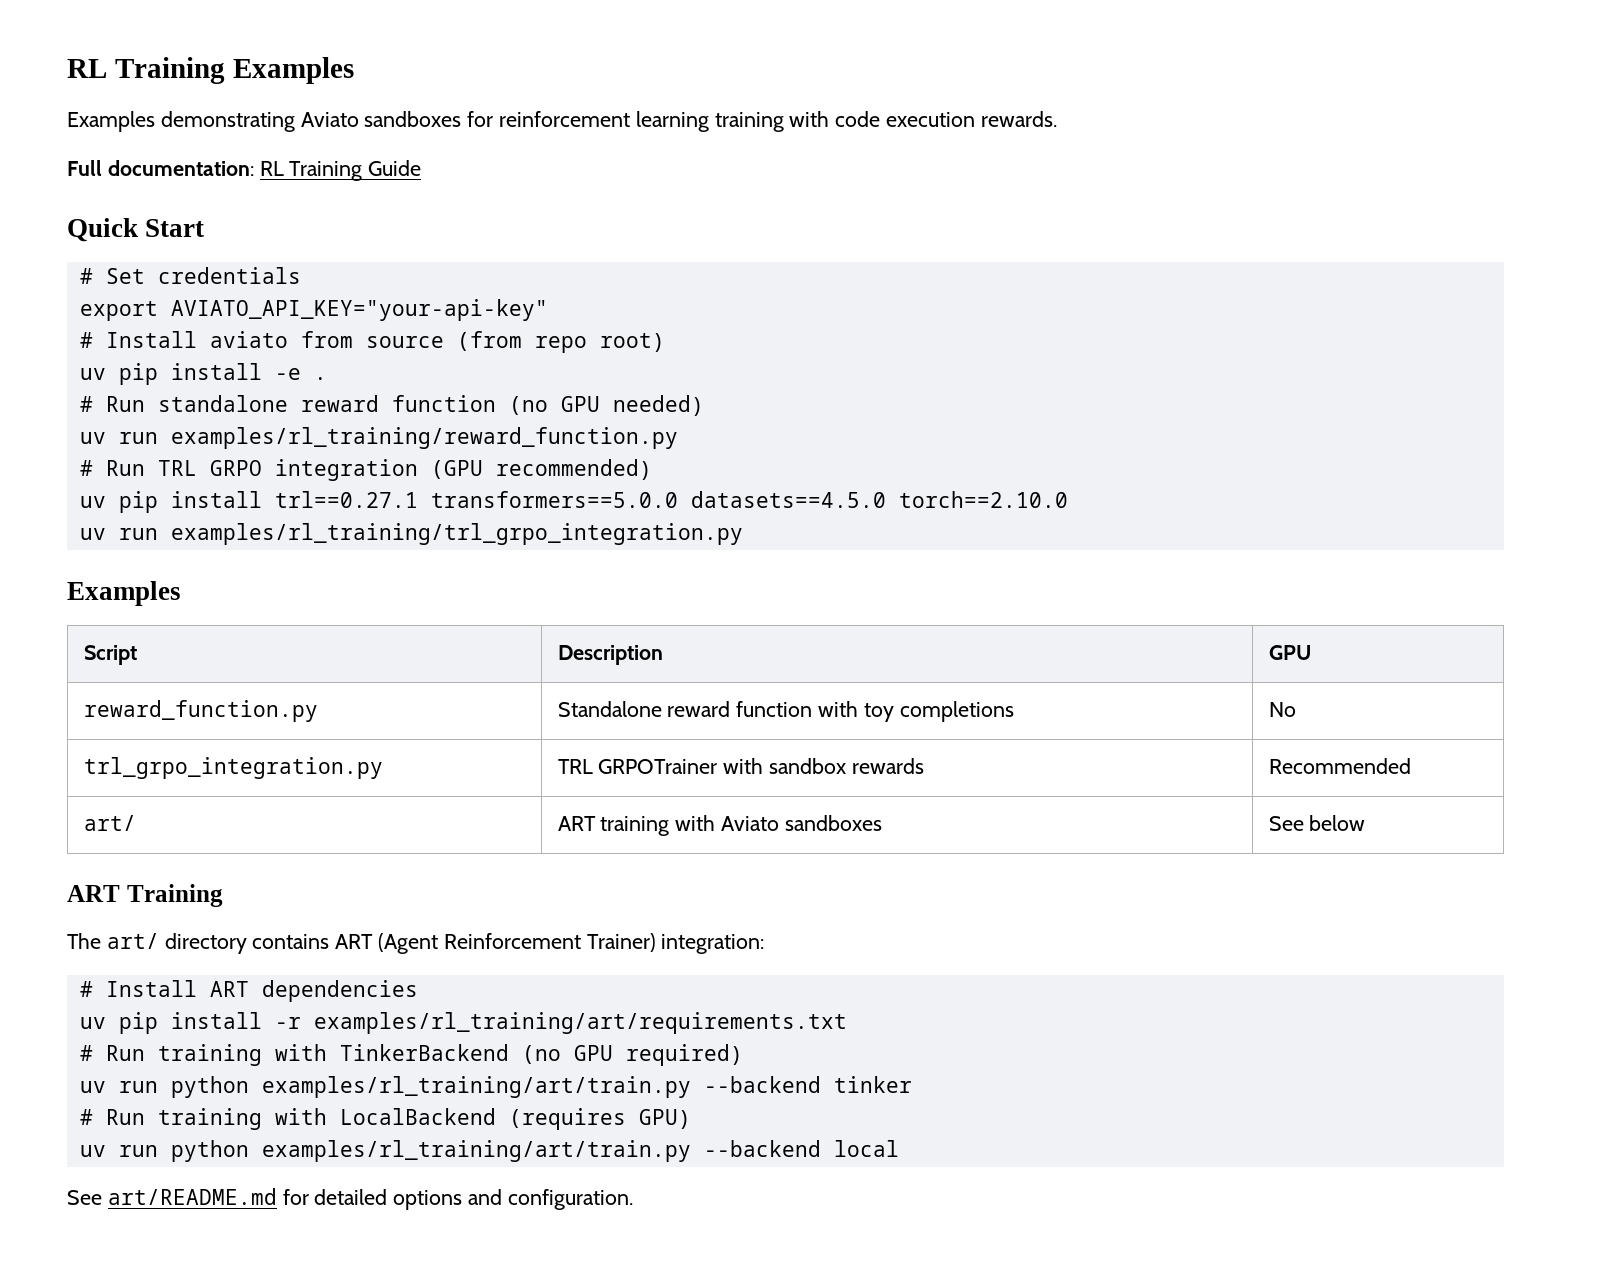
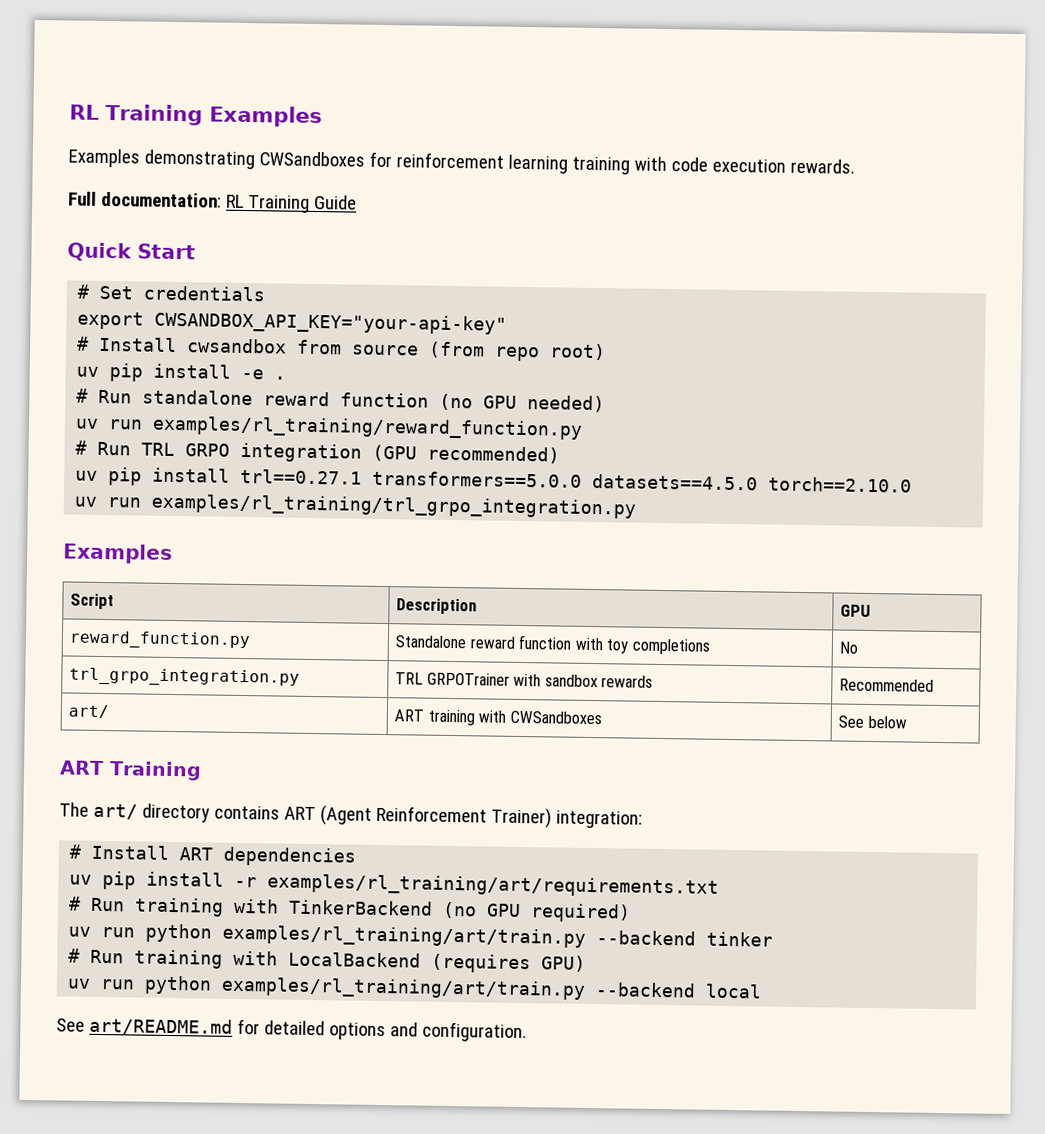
[300,111,462,127] Aviato sandboxes -> [258,151,365,167] CWSandboxes
[170,299,548,321] [79,331,288,348] AVIATO_API_KEY="your-api-key" // # Install aviato -> [154,311,508,335] [77,336,288,354] CWSANDBOX_API_KEY="your-api-key" // # Install cwsandbox
[720,815,882,831] Aviato sandboxes -> [509,710,602,725] CWSandboxes

